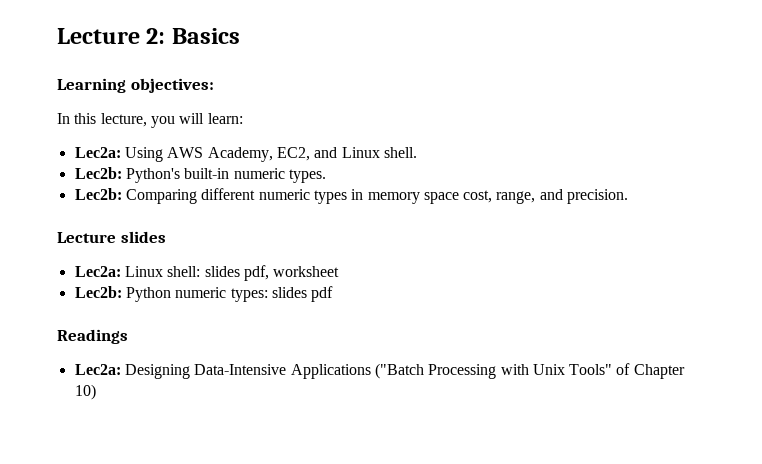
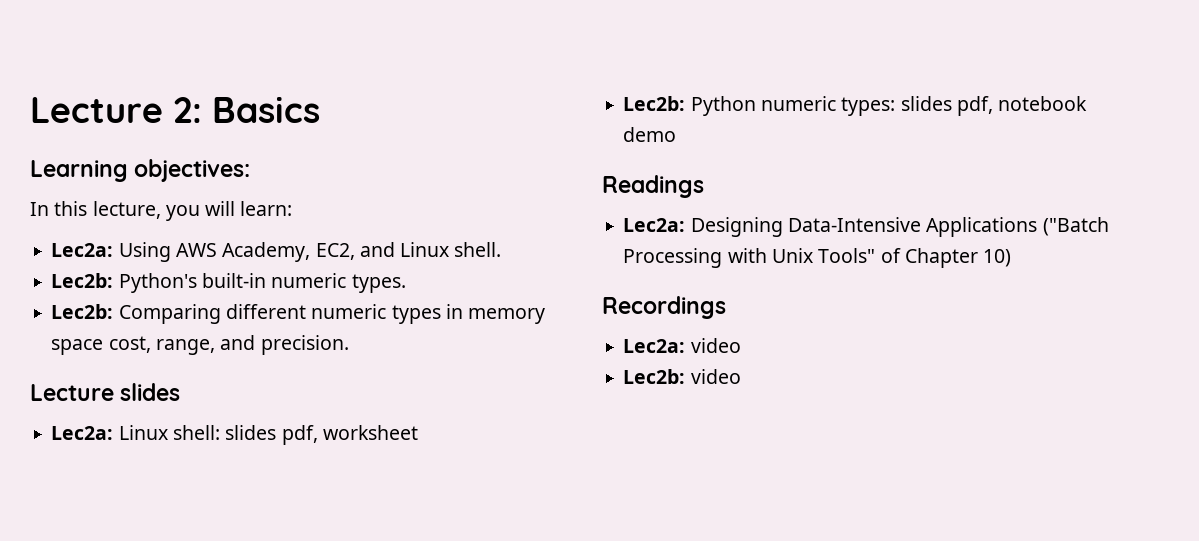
[311,286,334,302] pdf -> [956,96,1088,116] [623,127,677,142] pdf, notebook demo
(96, 392) none -> [602,296,726,319] [623,338,741,353] [623,369,741,384] // Recordings // Lec2a: video // Lec2b: video

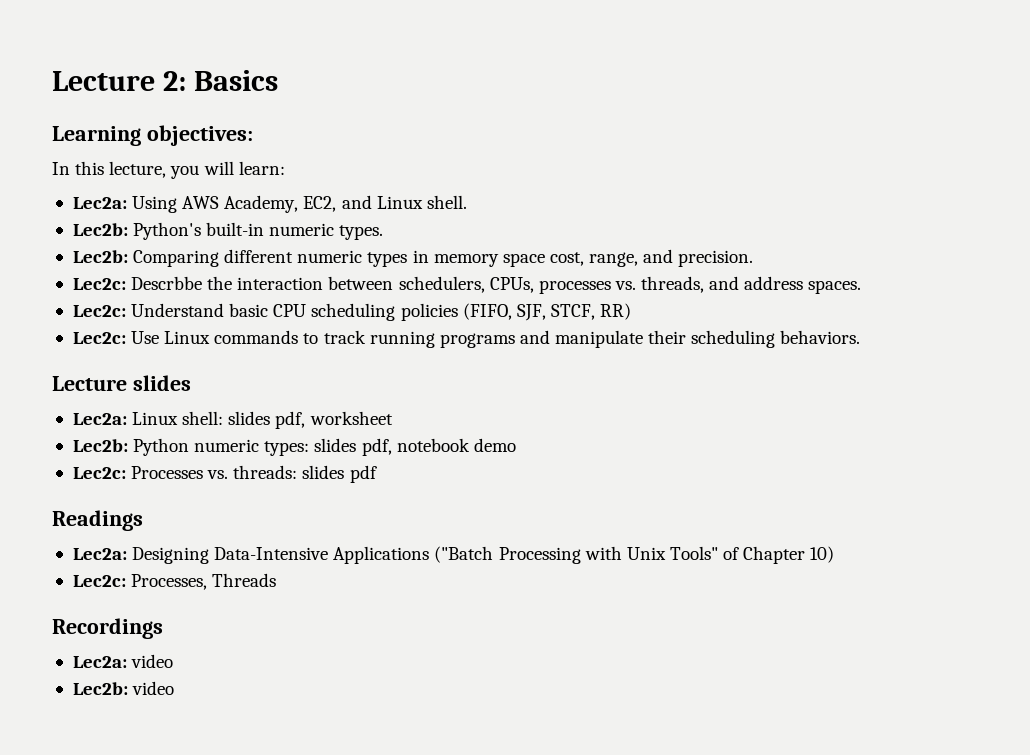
(349, 345) none -> [72,276,862,294] [72,303,632,321] [72,330,861,348] // Lec2c: Descrbbe the interaction between schedulers, CPUs, processes vs. threads, and address spaces. // Lec2c: Understand basic CPU scheduling policies (FIFO, SJF, STCF, RR) // Lec2c: Use Linux commands to track running programs and manipulate their scheduling behaviors.
(677, 134) none -> [72,465,377,483] // Lec2c: Processes vs. threads: slides pdf
(1012, 258) none -> [72,573,277,590] // Lec2c: Processes, Threads

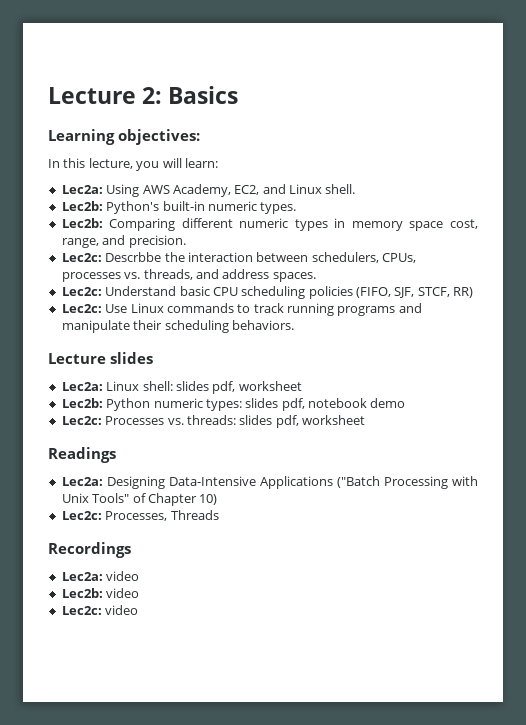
[349,465,377,483] pdf -> [275,415,365,428] pdf, worksheet
(175, 688) none -> [61,605,139,615] // Lec2c: video

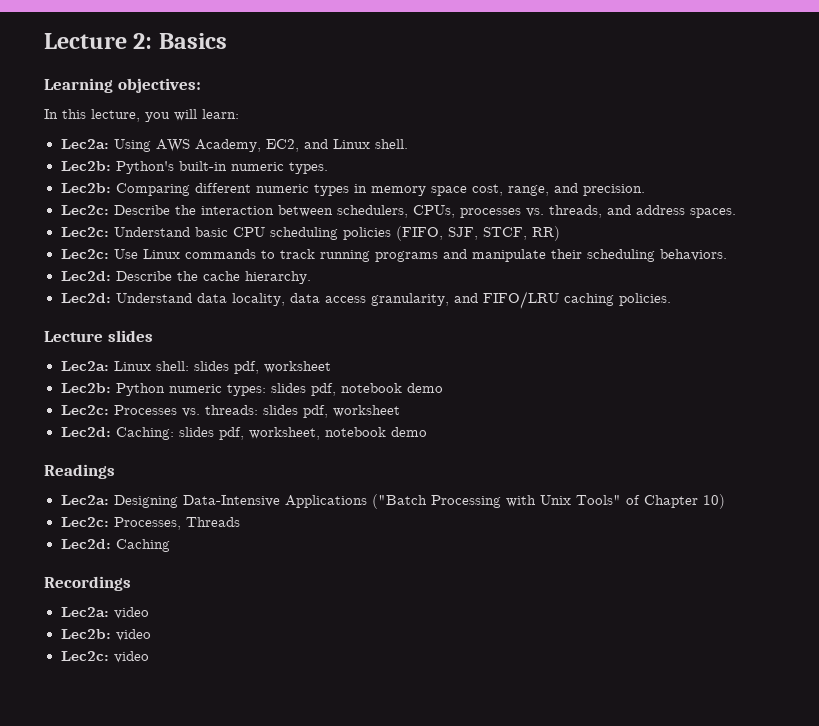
[105,252,162,262] Descrbbe -> [113,205,170,215] Describe
(294, 325) none -> [60,271,311,284] [60,291,671,309] // Lec2d: Describe the cache hierarchy. // Lec2d: Understand data locality, data access granularity, and FIFO/LRU caching policies.
(365, 420) none -> [60,427,427,440] // Lec2d: Caching: slides pdf, worksheet, notebook demo
(219, 515) none -> [60,539,170,552] // Lec2d: Caching

